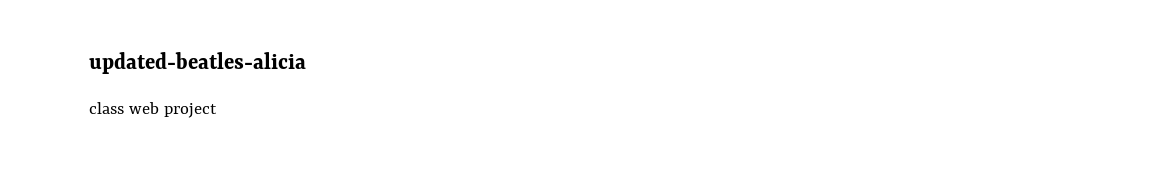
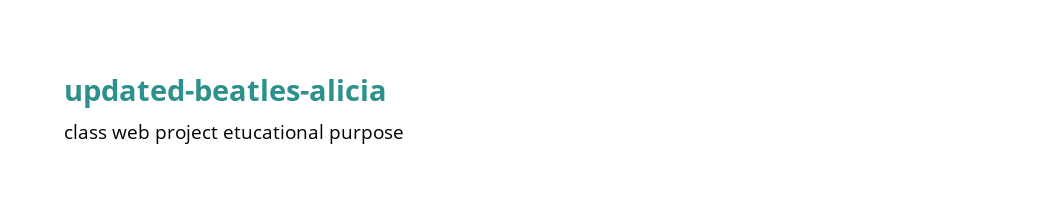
(217, 110) none -> [223,124,404,144] etucational purpose

